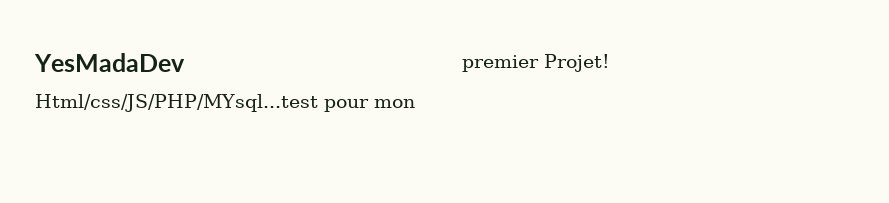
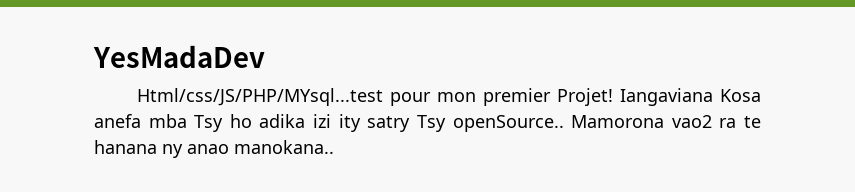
(610, 63) none -> [619,88,761,106] [94,114,762,132] [94,140,334,158] Iangaviana Kosa anefa mba Tsy ho adika izi ity satry Tsy openSource.. Mamorona vao2 ra te hanana ny anao manokana..

